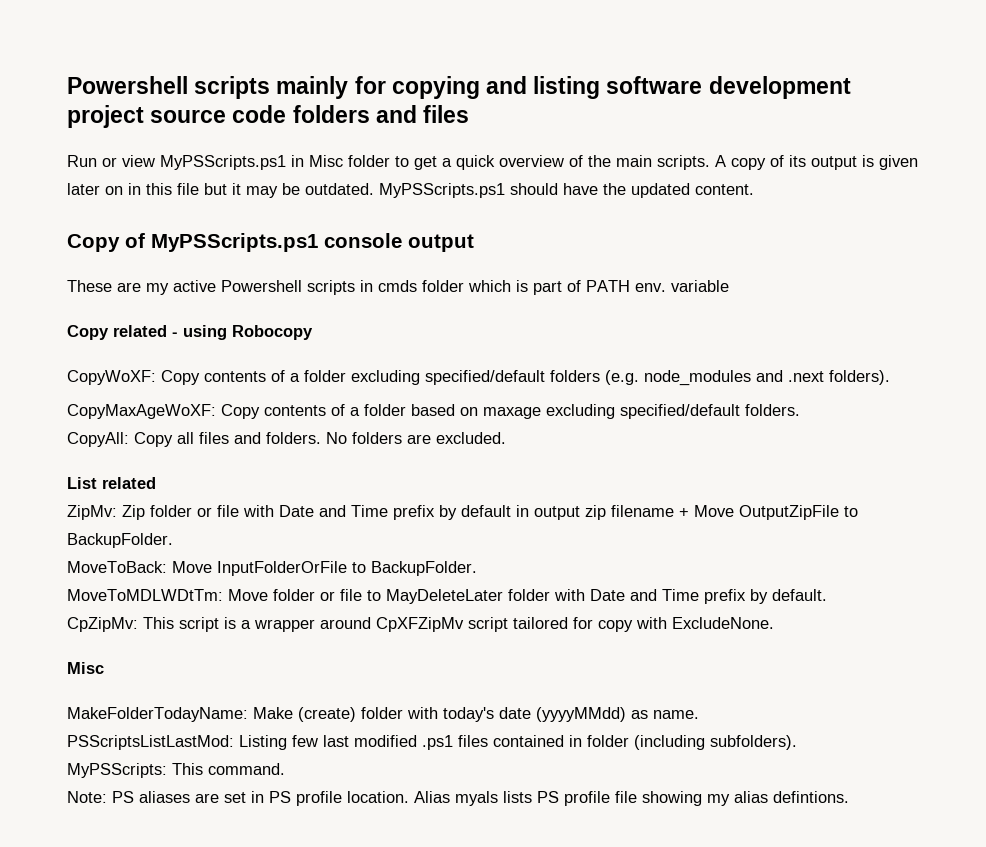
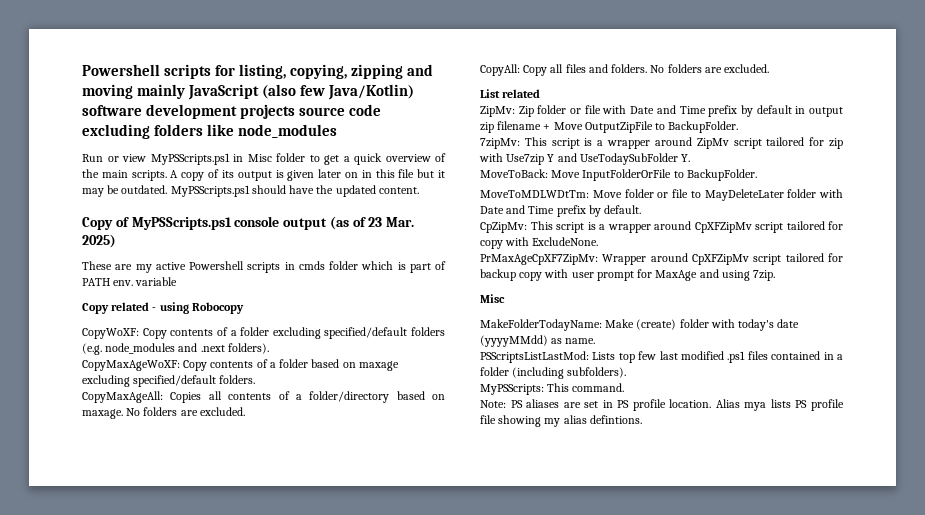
[67,76,601,99] Powershell scripts mainly for copying and listing -> [82,64,434,79] [82,84,415,100] Powershell scripts for listing, copying, zipping and moving mainly JavaScript (also few Java/Kotlin)
[67,105,144,128] project -> [240,104,296,119] projects
[292,105,470,123] folders and files -> [82,124,338,139] excluding folders like node_modules
(474, 243) none -> [329,216,415,230] [82,234,116,248] (as of 23 Mar. 2025)
(800, 410) none -> [82,391,445,403] [82,407,245,419] // CopyMaxAgeAll: Copies all contents of a folder/directory based on maxage. No folders are excluded.
(173, 540) none -> [480,137,843,149] [479,153,691,165] // 7zipMv: This script is a wrapper around ZipMv script tailored for zip with Use7zip Y and UseTodaySubFolder Y.
(774, 623) none -> [480,253,843,265] [480,269,776,281] // PrMaxAgeCpXF7ZipMv: Wrapper around CpXFZipMv script tailored for backup copy with user prompt for MaxAge and using 7zip.
[239,735,287,750] Listing -> [592,352,635,363] Lists top
(582, 741) none -> [836,354,843,360] a
[455,791,498,806] myals -> [744,402,767,411] mya

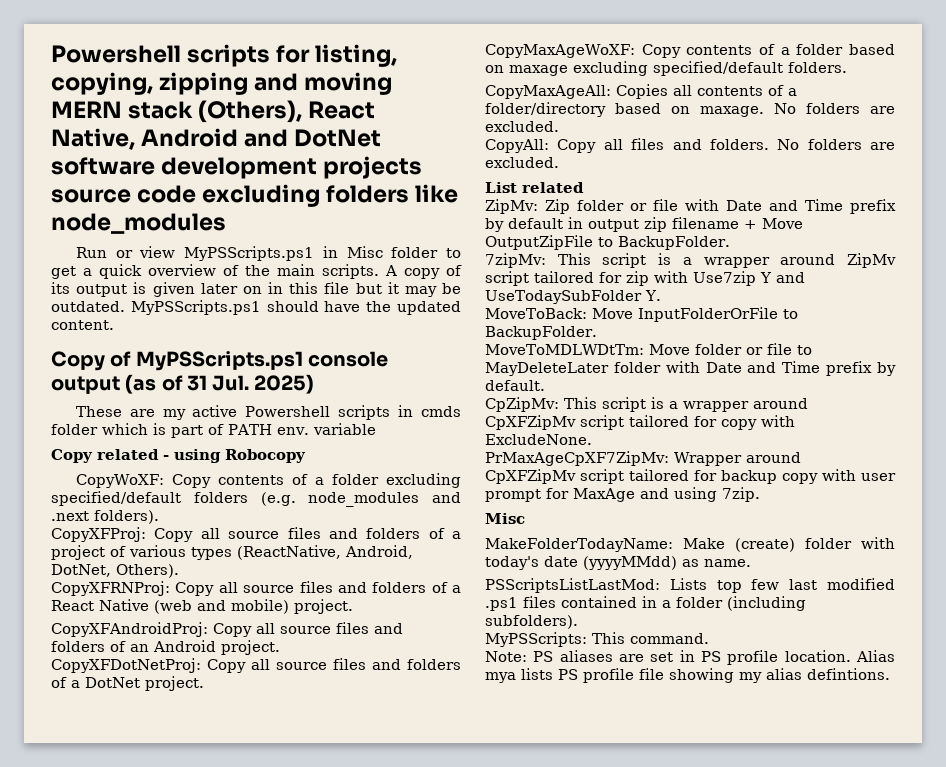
[137,84,415,100] mainly JavaScript (also few Java/Kotlin) -> [51,100,376,123] [51,128,382,150] MERN stack (Others), React Native, Android and DotNet
[368,217,415,227] 23 Mar. -> [186,375,250,391] 31 Jul.
(269, 348) none -> [51,527,461,542] [51,545,413,560] [51,564,179,578] [51,581,461,596] [51,599,353,614] [51,622,403,637] [51,640,280,655] [51,658,461,673] [51,676,204,691] // CopyXFProj: Copy all source files and folders of a project of various types (ReactNative, Android, DotNet, Others). // CopyXFRNProj: Copy all source files and folders of a React Native (web and mobile) project. // CopyXFAndroidProj: Copy all source files and folders of an Android project. // CopyXFDotNetProj: Copy all source files and folders of a DotNet project.

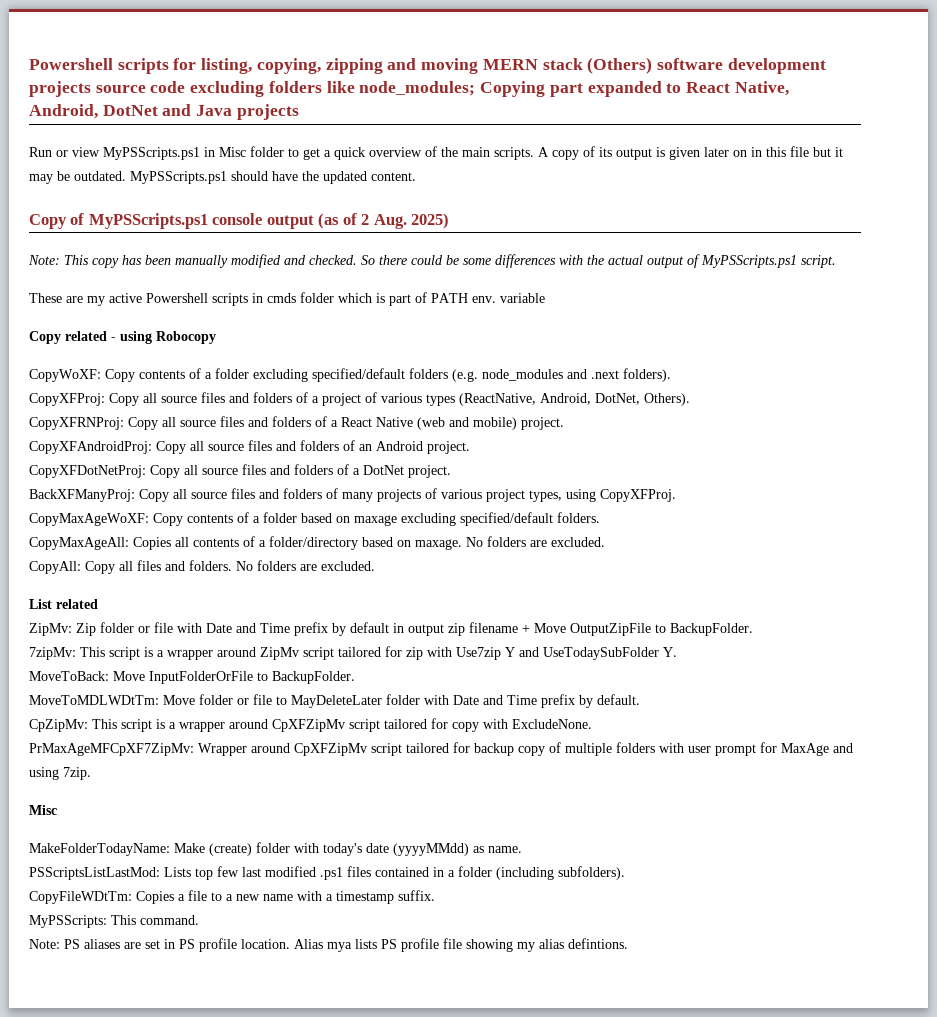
[198,100,376,123] [51,128,382,150] (Others), React Native, Android and DotNet -> [587,57,653,74] (Others)
[51,213,226,234] node_modules -> [359,81,789,97] [29,104,299,120] node_modules; Copying part expanded to React Native, Android, DotNet and Java projects
[186,375,250,391] 31 Jul. -> [361,214,407,229] 2 Aug.
(315, 384) none -> [28,254,836,268] // Note: This copy has been manually modified and checked. So there could be some differences with the actual output of MyPSScripts.ps1 script.
(204, 683) none -> [29,488,676,502] // BackXFManyProj: Copy all source files and folders of many projects of various project types, using CopyXFProj.
[485,451,669,466] PrMaxAgeCpXF7ZipMv: -> [29,743,194,756] PrMaxAgeMFCpXF7ZipMv:
(818, 478) none -> [549,742,655,756] of multiple folders
(578, 622) none -> [29,890,435,904] // CopyFileWDtTm: Copies a file to a new name with a timestamp suffix.

